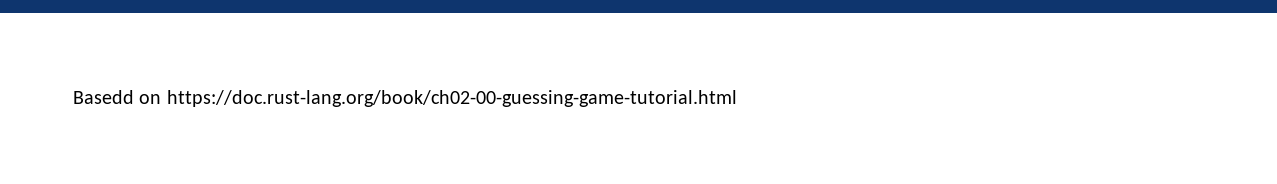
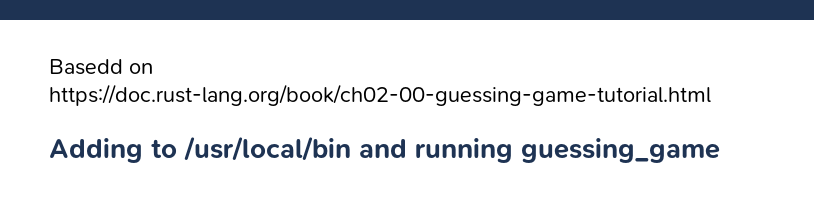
(737, 98) none -> [49,136,720,163] // Adding to /usr/local/bin and running guessing_game

